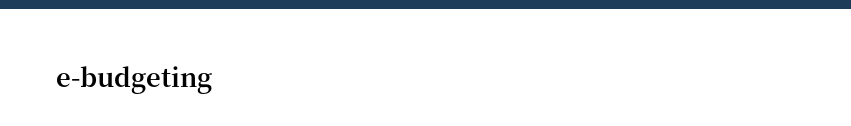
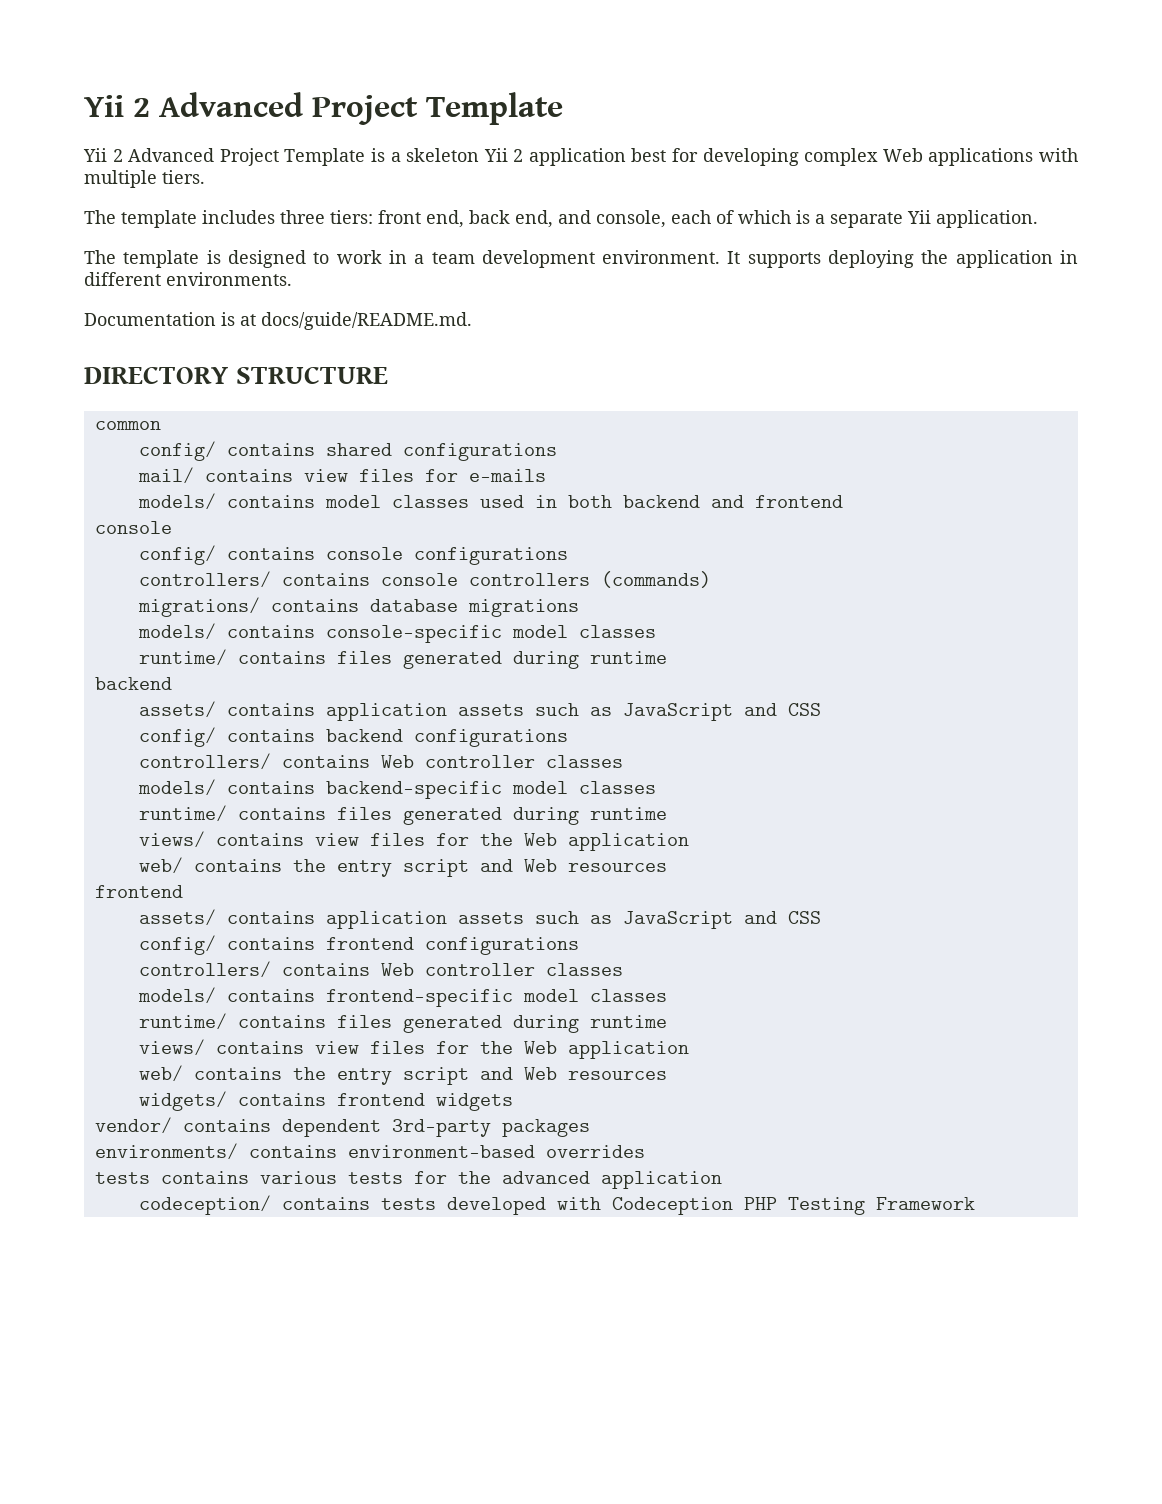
[56,66,212,94] e-budgeting -> [84,92,563,125] [83,148,1078,166] [84,170,205,188] [84,210,1038,228] [84,250,1078,268] [84,272,292,286] [84,312,472,330] [84,366,388,384] [94,421,161,430] [138,441,557,461] [137,467,546,484] [137,493,843,510] [94,521,172,534] [138,545,568,565] [138,571,711,588] [137,597,579,617] [137,623,656,643] [138,649,667,669] [94,677,172,690] [138,701,821,721] [138,727,568,747] [138,753,623,770] [137,779,656,799] [138,805,667,825] [138,831,689,851] [138,857,667,877] [94,885,183,898] [138,909,821,929] [138,935,579,955] [138,961,623,978] [137,987,667,1007] [138,1013,667,1033] [138,1039,689,1059] [138,1065,667,1085] [138,1091,513,1111] [94,1117,590,1137] [94,1143,645,1160] [94,1171,722,1189] [138,1195,975,1215] Yii 2 Advanced Project Template // Yii 2 Advanced Project Template is a skeleton Yii 2 application best for developing complex Web applications with multiple tiers. // The template includes three tiers: front end, back end, and console, each of which is a separate Yii application. // The template is designed to work in a team development environment. It supports deploying the application in different environments. // Documentation is at docs/guide/README.md. // DIRECTORY STRUCTURE // common // config/ contains shared configurations // mail/ contains view files for e-mails // models/ contains model classes used in both backend and frontend // console // config/ contains console configurations // controllers/ contains console controllers (commands) // migrations/ contains database migrations // models/ contains console-specific model classes // runtime/ contains files generated during runtime // backend // assets/ contains application assets such as JavaScript and CSS // config/ contains backend configurations // controllers/ contains Web controller classes // models/ contains backend-specific model classes // runtime/ contains files generated during runtime // views/ contains view files for the Web application // web/ contains the entry script and Web resources // frontend // assets/ contains application assets such as JavaScript and CSS // config/ contains frontend configurations // controllers/ contains Web controller classes // models/ contains frontend-specific model classes // runtime/ contains files generated during runtime // views/ contains view files for the Web application // web/ contains the entry script and Web resources // widgets/ contains frontend widgets // vendor/ contains dependent 3rd-party packages // environments/ contains environment-based overrides // tests contains various tests for the advanced application // codeception/ contains tests developed with Codeception PHP Testing Framework

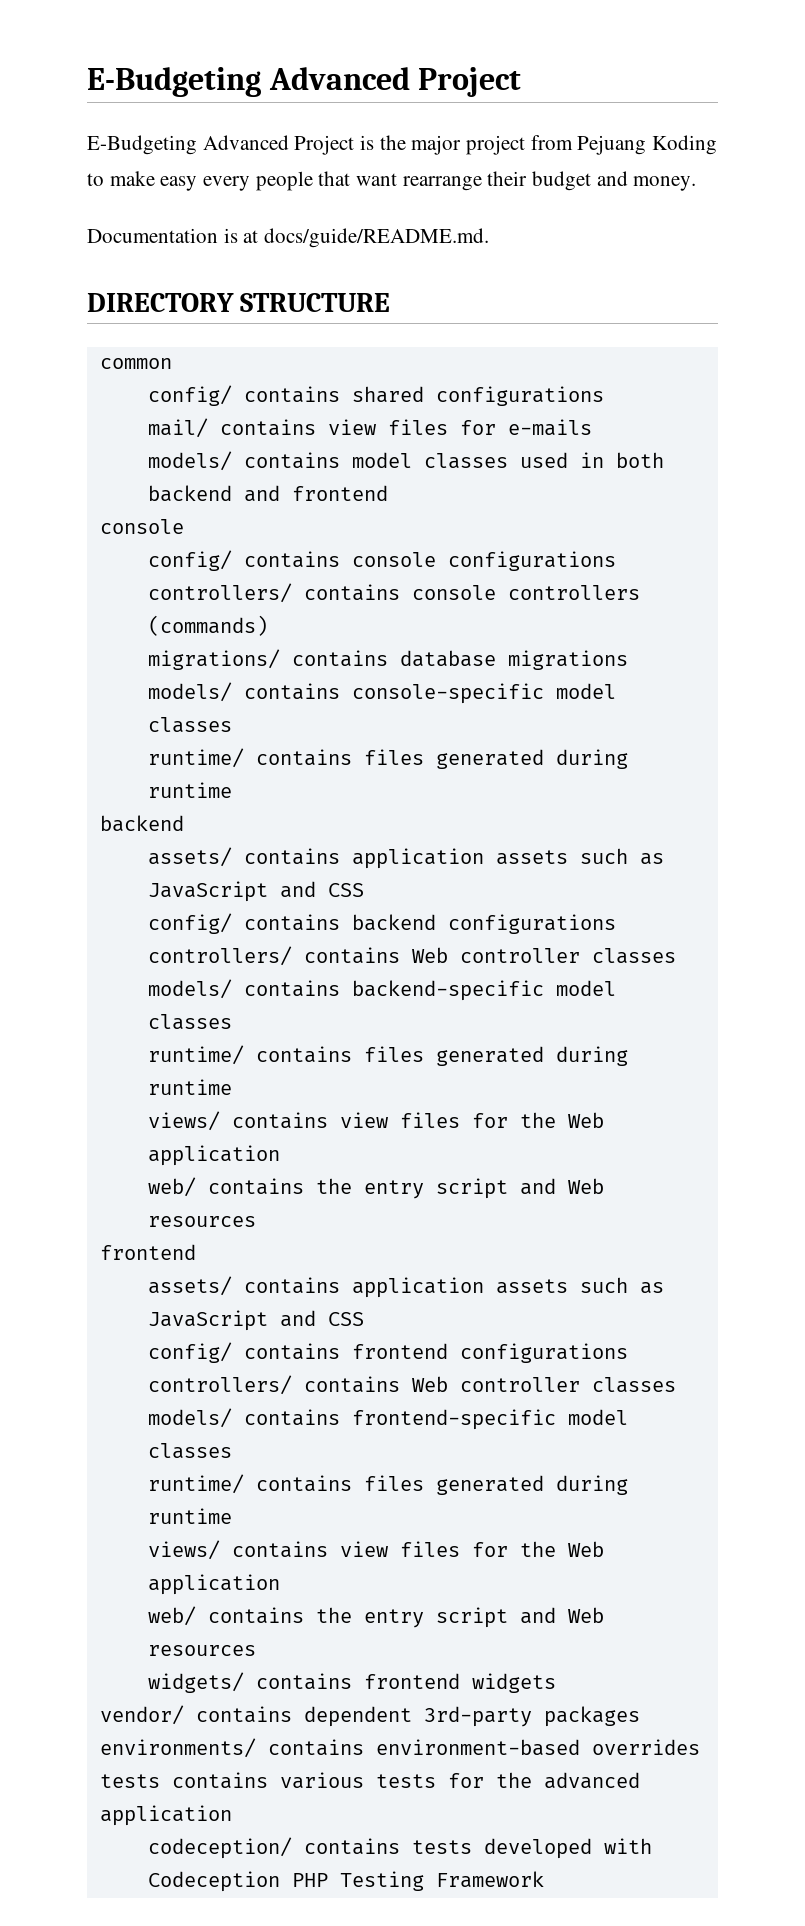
[84,92,563,125] [83,148,1078,166] [84,170,205,188] [84,210,1038,228] [84,250,1078,268] [84,272,292,286] Yii 2 Advanced Project Template // Yii 2 Advanced Project Template is a skeleton Yii 2 application best for developing complex Web applications with multiple tiers. // The template includes three tiers: front end, back end, and console, each of which is a separate Yii application. // The template is designed to work in a team development environment. It supports deploying the application in different environments. -> [87,67,522,97] [87,135,718,155] [87,171,697,191] E-Budgeting Advanced Project // E-Budgeting Advanced Project is the major project from Pejuang Koding to make easy every people that want rearrange their budget and money.

